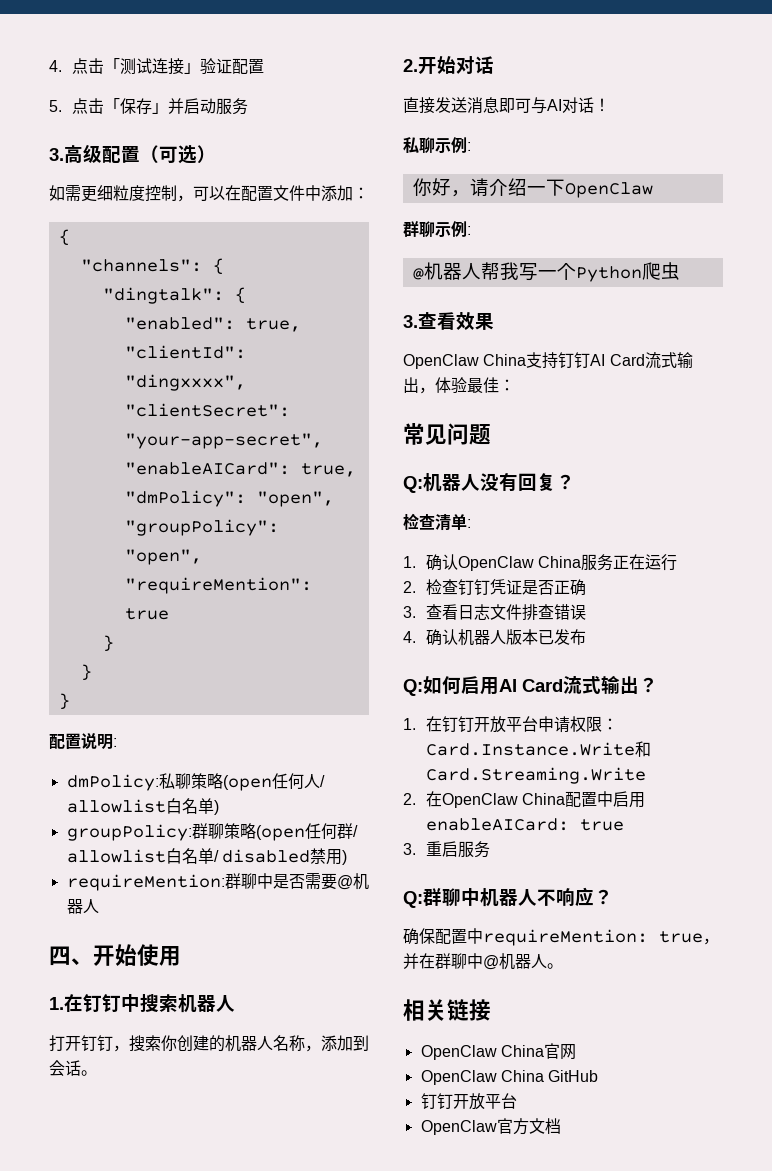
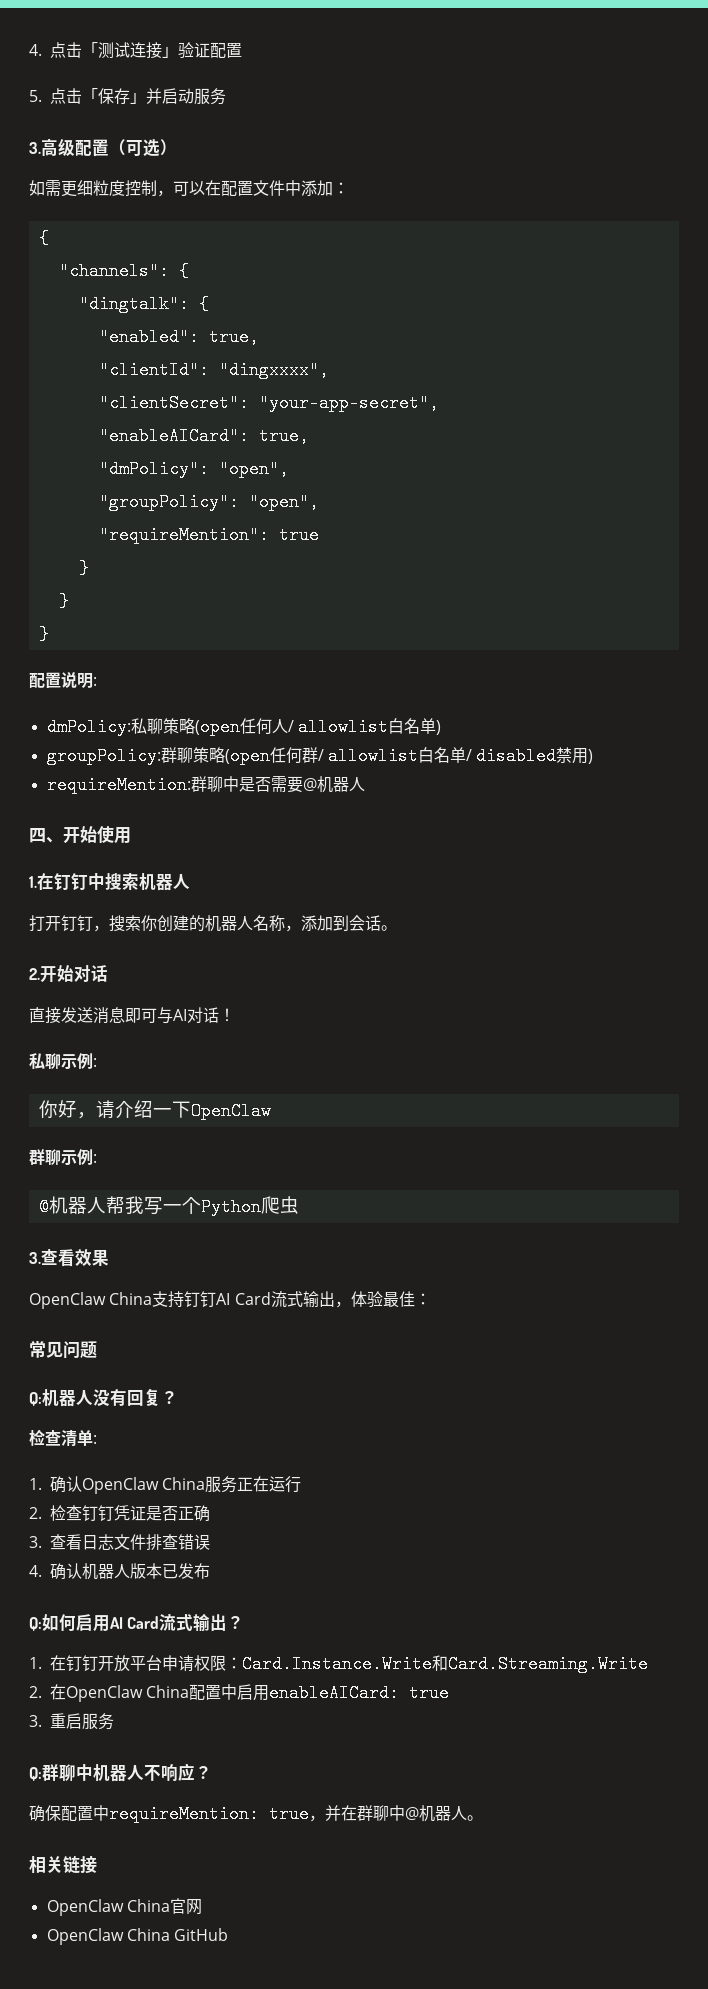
[420,1093,517,1110] [420,1118,561,1135] // 钉钉开放平台 // OpenClaw官方文档 -> (229, 1934) none

